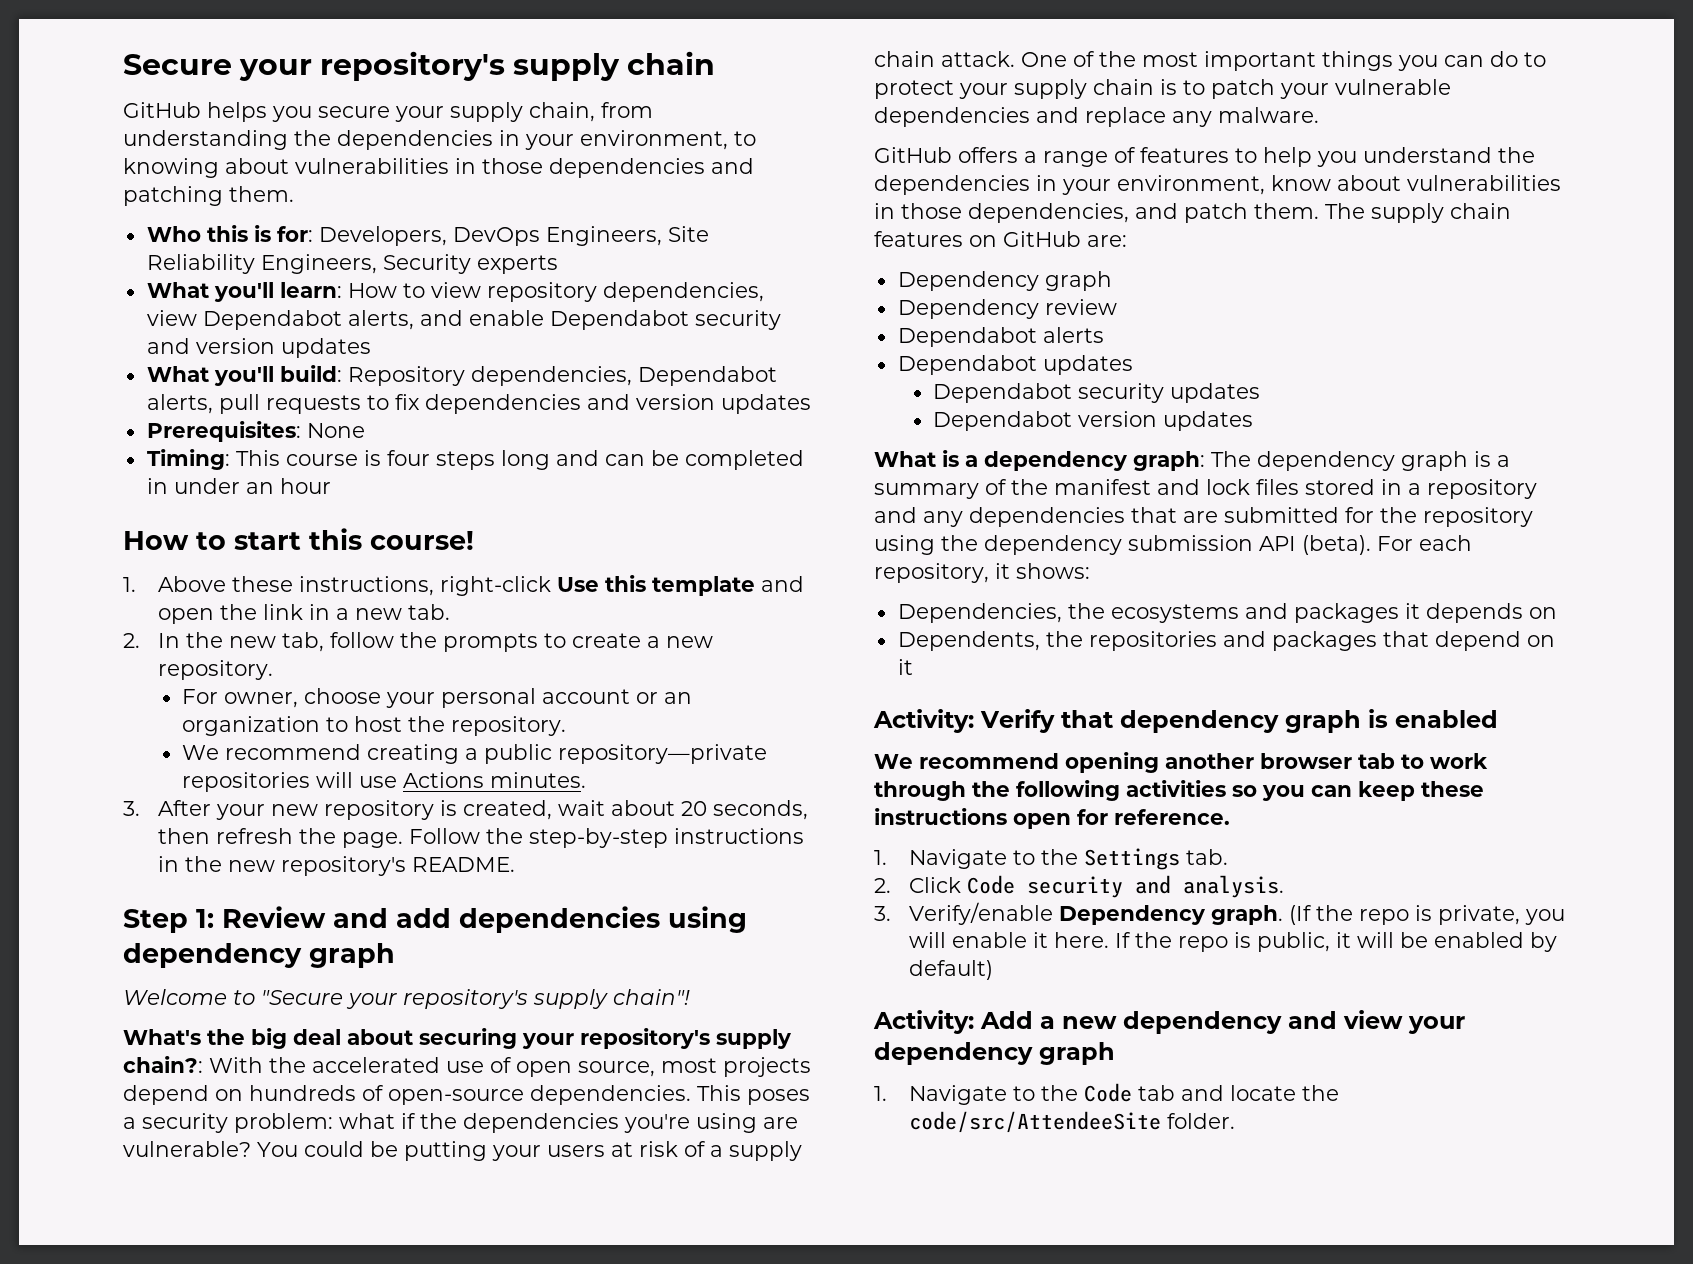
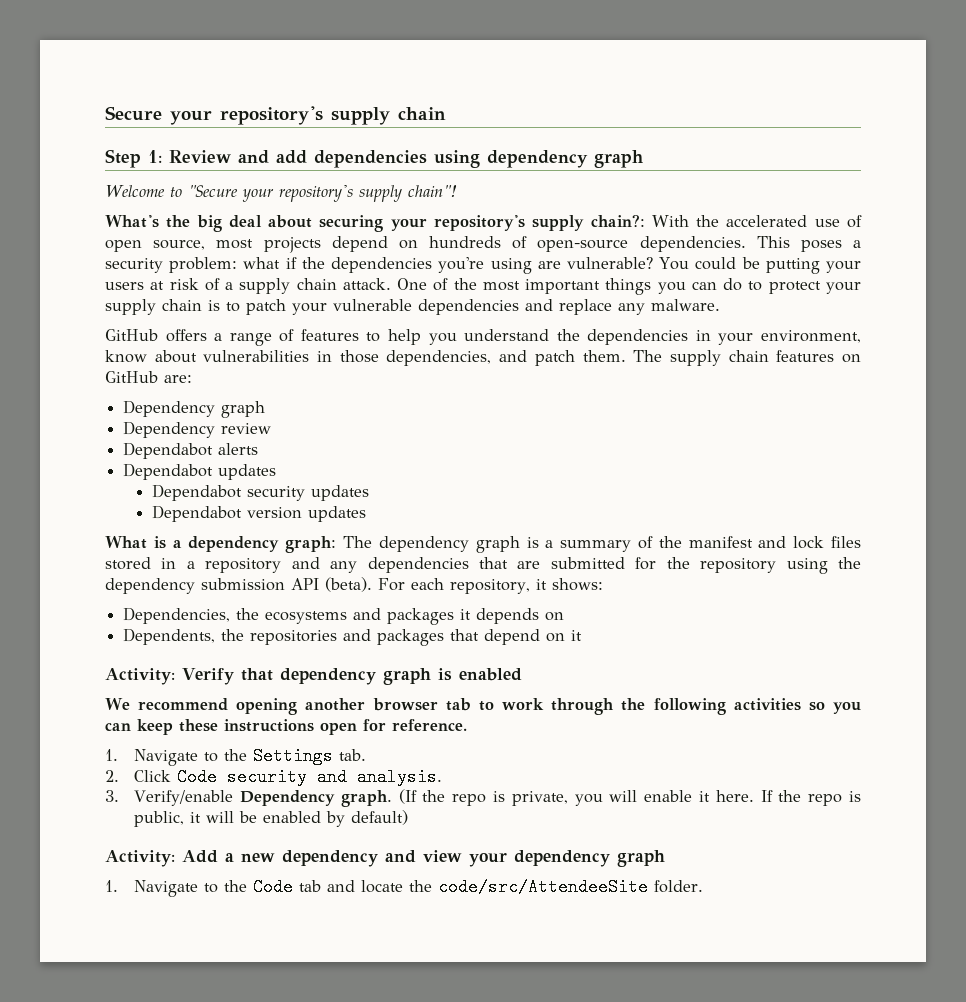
[123,102,653,122] [123,130,756,150] [123,158,754,178] [123,186,294,206] [146,225,709,246] [146,254,558,274] [146,282,764,302] [146,310,781,330] [146,338,371,358] [146,365,777,386] [146,394,811,414] [146,421,365,442] [146,449,804,470] [146,478,331,494] [123,528,474,550] [123,575,805,596] [158,604,451,624] [123,632,714,652] [158,660,274,680] [182,688,693,708] [182,716,567,736] [182,744,768,764] [182,772,587,792] [123,800,809,820] [158,828,805,848] [158,856,516,876] // GitHub helps you secure your supply chain, from understanding the dependencies in your environment, to knowing about vulnerabilities in those dependencies and patching them. // Who this is for: Developers, DevOps Engineers, Site Reliability Engineers, Security experts // What you'll learn: How to view repository dependencies, view Dependabot alerts, and enable Dependabot security and version updates // What you'll build: Repository dependencies, Dependabot alerts, pull requests to fix dependencies and version updates // Prerequisites: None // Timing: This course is four steps long and can be completed in under an hour // How to start this course! // 1. Above these instructions, right-click Use this template and open the link in a new tab. // 2. In the new tab, follow the prompts to create a new repository. // For owner, choose your personal account or an organization to host the repository. // We recommend creating a public repository—private repositories will use Actions minutes. // 3. After your new repository is created, wait about 20 seconds, then refresh the page. Follow the step-by-step instructions in the new repository's README. -> (446, 113) none

